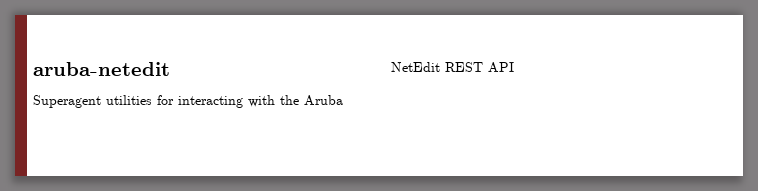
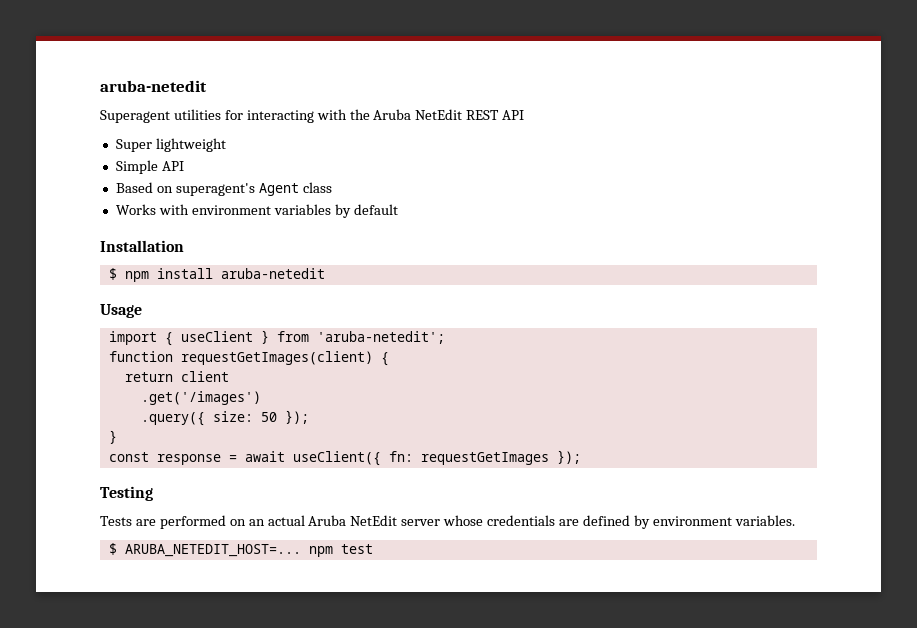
(514, 67) none -> [115,138,226,152] [115,160,184,174] [115,182,332,196] [115,204,398,218] [100,240,184,252] [108,268,325,282] [100,304,142,318] [108,330,445,346] [108,351,389,366] [124,371,229,382] [140,391,261,405] [140,410,309,426] [108,430,117,444] [108,450,581,466] [100,486,153,501] [100,515,795,529] [108,543,373,557] // Super lightweight // Simple API // Based on superagent's Agent class // Works with environment variables by default // Installation // $ npm install aruba-netedit // Usage // import { useClient } from 'aruba-netedit'; // function requestGetImages(client) { // return client // .get('/images') // .query({ size: 50 }); // } // const response = await useClient({ fn: requestGetImages }); // Testing // Tests are performed on an actual Aruba NetEdit server whose credentials are defined by environment variables. // $ ARUBA_NETEDIT_HOST=... npm test

